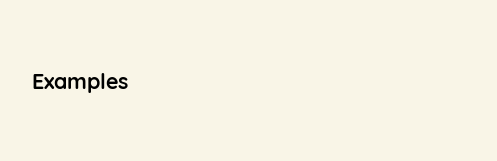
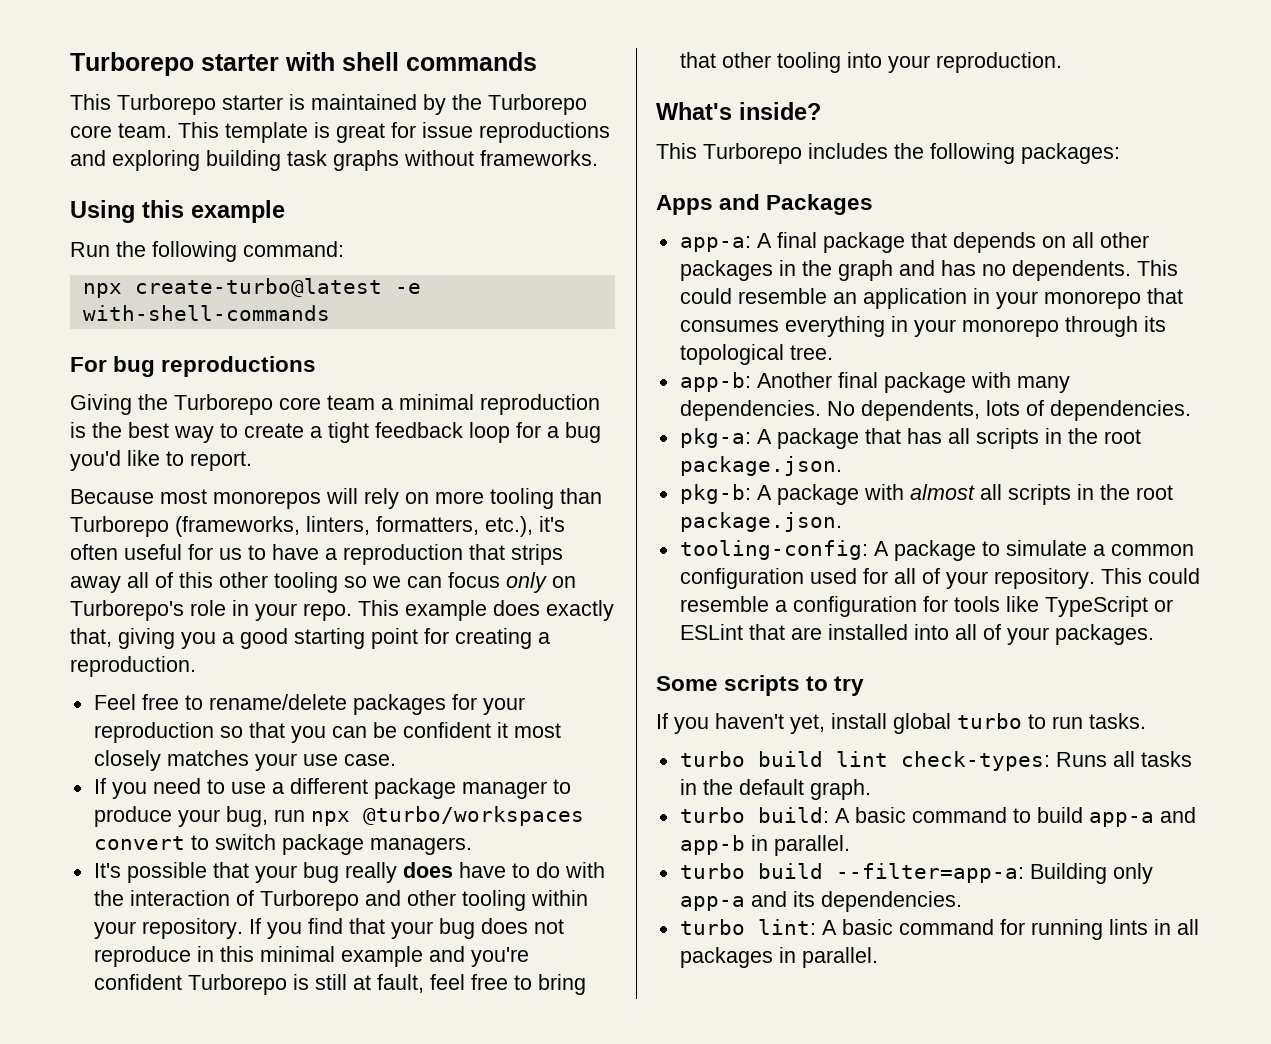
[32,73,128,93] Examples -> [70,52,537,76] [70,94,587,115] [70,122,610,143] [70,150,598,171] [70,200,285,223] [70,241,344,262] [82,278,421,298] [82,305,330,321] [70,356,317,377] [70,394,600,415] [70,422,601,443] [70,450,252,471] [70,488,602,509] [70,516,565,537] [70,544,563,565] [70,572,576,593] [70,600,614,621] [70,628,550,649] [70,656,196,677] [93,694,525,715] [93,722,561,743] [93,750,396,771] [93,778,571,799] [93,806,584,827] [93,834,472,855] [93,862,605,883] [93,890,588,911] [93,918,564,939] [93,946,529,967] [93,974,586,995] [679,52,1062,73] [656,102,821,120] [656,143,1120,164] [656,194,874,215] [679,232,1149,253] [679,260,1178,281] [679,288,1183,309] [679,316,1166,337] [679,344,833,365] [679,372,1070,393] [679,400,1191,421] [679,428,1141,449] [679,456,842,476] [679,484,1173,505] [679,512,842,532] [679,540,1194,561] [679,568,1200,589] [679,596,1173,617] [679,624,1154,645] [656,675,865,696] [656,713,1146,734] [679,751,1192,771] [679,779,871,800] [679,807,1196,827] [679,835,850,856] [679,863,1153,884] [679,891,962,912] [679,919,1199,940] [679,947,878,968] Turborepo starter with shell commands // This Turborepo starter is maintained by the Turborepo core team. This template is great for issue reproductions and exploring building task graphs without frameworks. // Using this example // Run the following command: // npx create-turbo@latest -e with-shell-commands // For bug reproductions // Giving the Turborepo core team a minimal reproduction is the best way to create a tight feedback loop for a bug you'd like to report. // Because most monorepos will rely on more tooling than Turborepo (frameworks, linters, formatters, etc.), it's often useful for us to have a reproduction that strips away all of this other tooling so we can focus only on Turborepo's role in your repo. This example does exactly that, giving you a good starting point for creating a reproduction. // Feel free to rename/delete packages for your reproduction so that you can be confident it most closely matches your use case. // If you need to use a different package manager to produce your bug, run npx @turbo/workspaces convert to switch package managers. // It's possible that your bug really does have to do with the interaction of Turborepo and other tooling within your repository. If you find that your bug does not reproduce in this minimal example and you're confident Turborepo is still at fault, feel free to bring that other tooling into your reproduction. // What's inside? // This Turborepo includes the following packages: // Apps and Packages // app-a: A final package that depends on all other packages in the graph and has no dependents. This could resemble an application in your monorepo that consumes everything in your monorepo through its topological tree. // app-b: Another final package with many dependencies. No dependents, lots of dependencies. // pkg-a: A package that has all scripts in the root package.json. // pkg-b: A package with almost all scripts in the root package.json. // tooling-config: A package to simulate a common configuration used for all of your repository. This could resemble a configuration for tools like TypeScript or ESLint that are installed into all of your packages. // Some scripts to try // If you haven't yet, install global turbo to run tasks. // turbo build lint check-types: Runs all tasks in the default graph. // turbo build: A basic command to build app-a and app-b in parallel. // turbo build --filter=app-a: Building only app-a and its dependencies. // turbo lint: A basic command for running lints in all packages in parallel.

